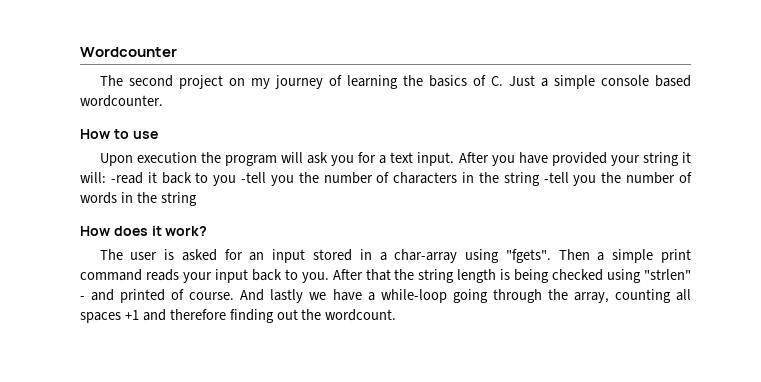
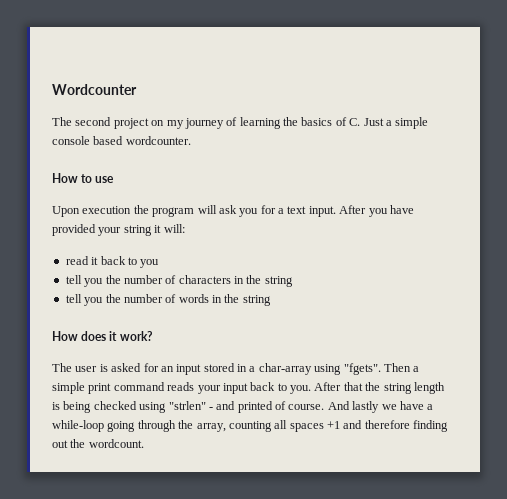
[110,172,143,184] -read -> [65,256,89,265] // read
[241,172,267,183] -tell -> [65,275,82,284] // tell
[543,172,569,183] -tell -> [65,294,82,303] // tell

